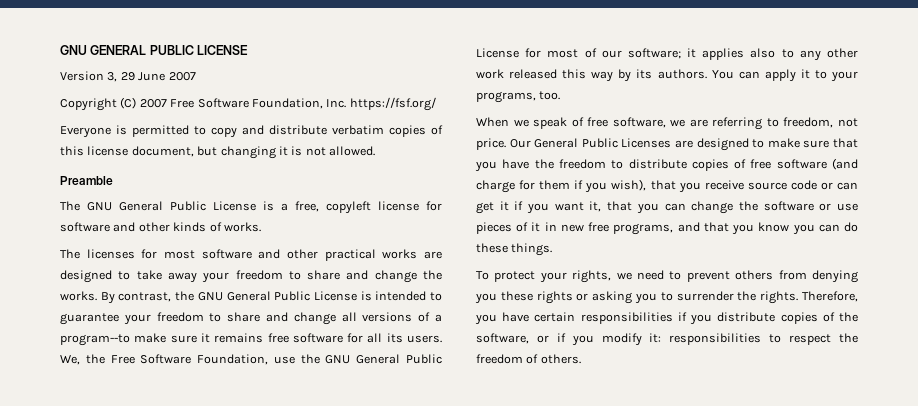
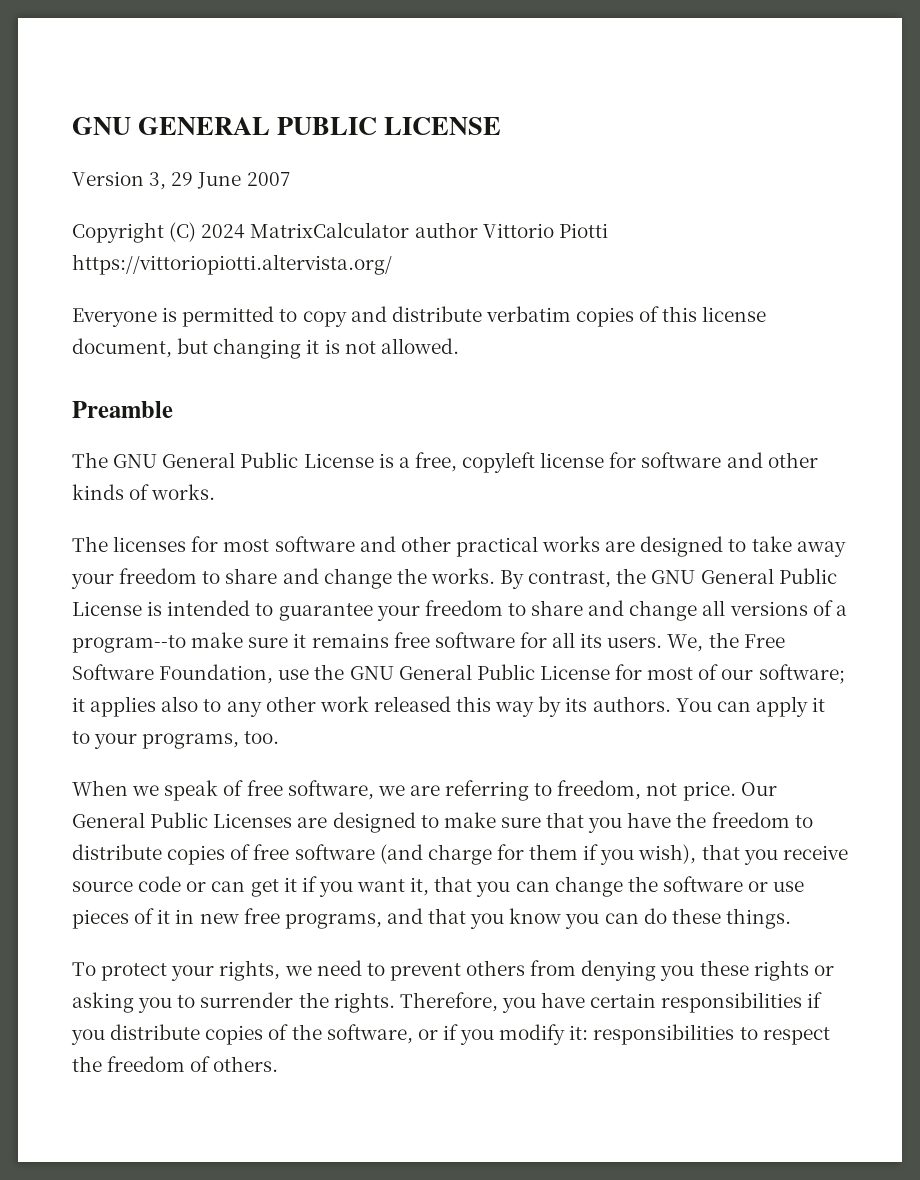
[139,97,436,111] 2007 Free Software Foundation, Inc. https://fsf.org/ -> [201,222,608,239] [72,254,392,275] 2024 MatrixCalculator author Vittorio Piotti https://vittoriopiotti.altervista.org/

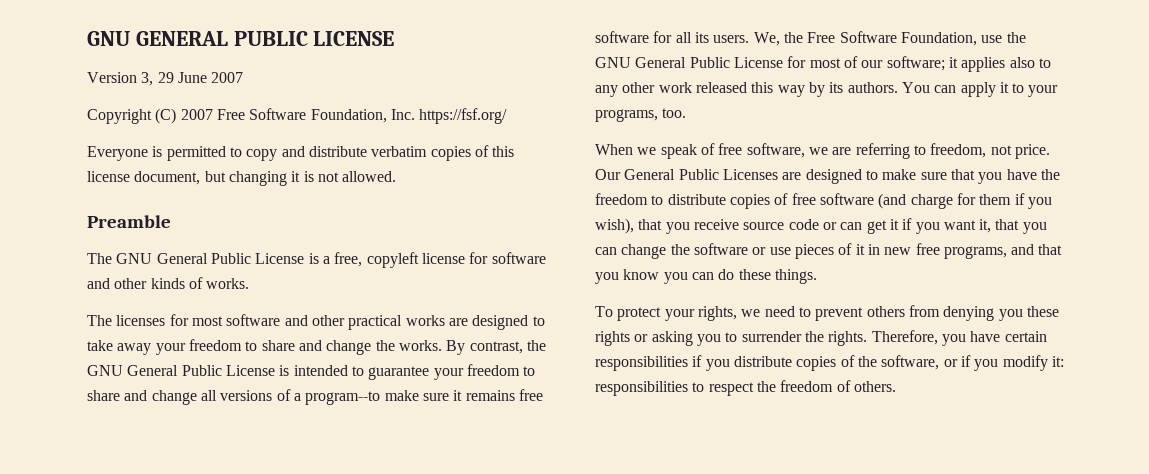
[201,222,608,239] [72,254,392,275] 2024 MatrixCalculator author Vittorio Piotti https://vittoriopiotti.altervista.org/ -> [180,108,508,124] 2007 Free Software Foundation, Inc. https://fsf.org/

